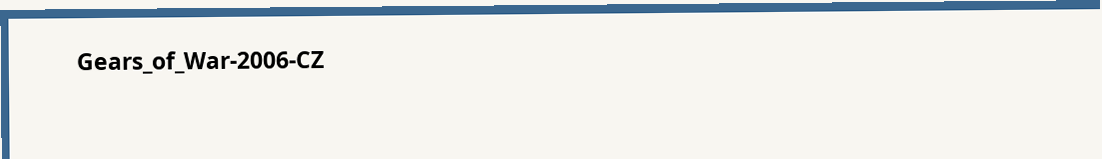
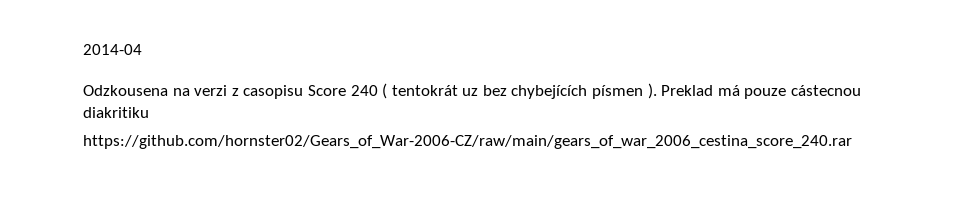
[76,50,324,75] Gears_of_War-2006-CZ -> [83,44,142,55] [83,83,862,99] [83,107,149,118] [83,135,852,149] 2014-04 // Odzkousena na verzi z casopisu Score 240 ( tentokrát uz bez chybejících písmen ). Preklad má pouze cástecnou diakritiku // https://github.com/hornster02/Gears_of_War-2006-CZ/raw/main/gears_of_war_2006_cestina_score_240.rar

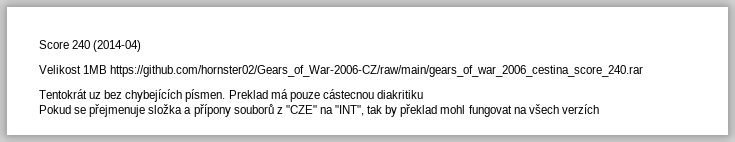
[83,44,142,55] [83,83,458,99] 2014-04 // Odzkousena na verzi z casopisu Score 240 ( tentokrát -> [39,40,142,52] [39,65,644,77] [39,89,87,99] Score 240 (2014-04) // Velikost 1MB https://github.com/hornster02/Gears_of_War-2006-CZ/raw/main/gears_of_war_2006_cestina_score_240.rar // Tentokrát
[592,83,657,99] písmen ). -> [185,89,226,102] písmen.
[83,135,852,149] https://github.com/hornster02/Gears_of_War-2006-CZ/raw/main/gears_of_war_2006_cestina_score_240.rar -> [39,104,599,117] Pokud se přejmenuje složka a přípony souborů z "CZE" na "INT", tak by překlad mohl fungovat na všech verzích

